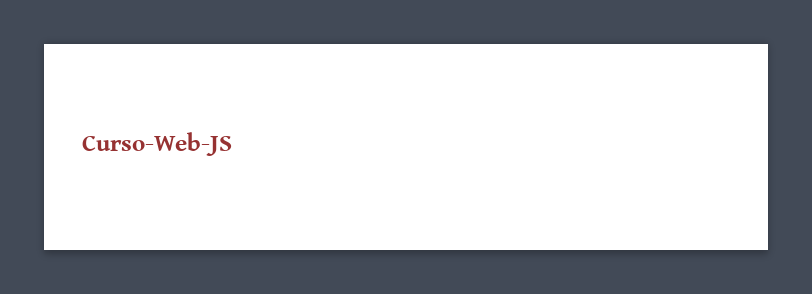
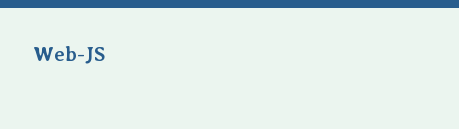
[82,132,232,156] Curso-Web-JS -> [33,46,105,64] Web-JS

